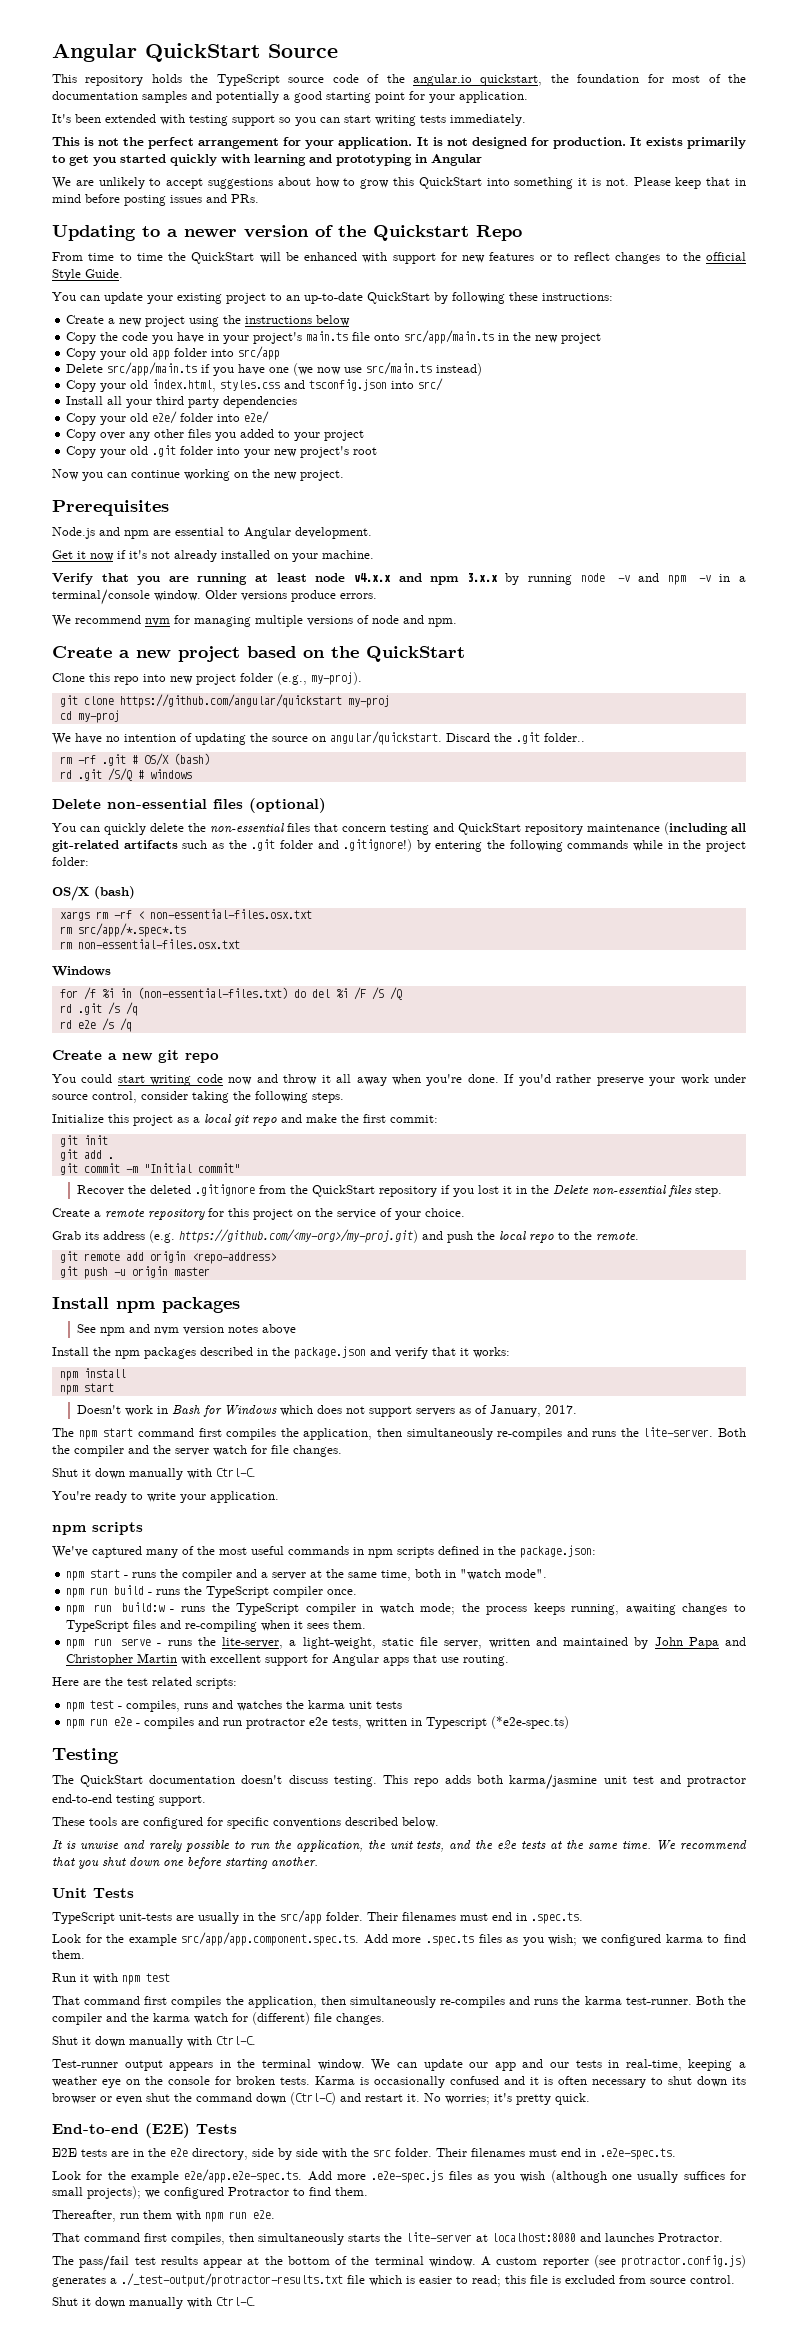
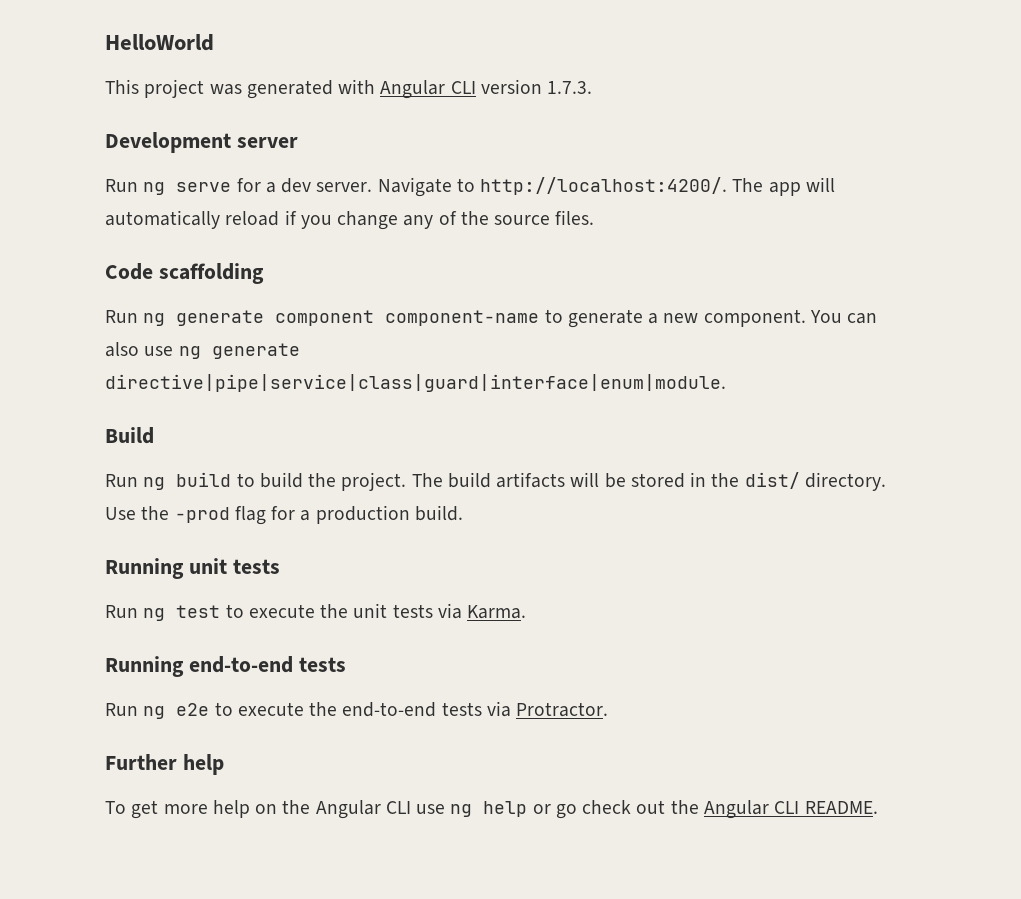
[52,43,338,62] [52,74,746,86] [52,91,528,103] [52,114,526,126] [52,137,746,149] [52,154,482,166] [52,177,746,189] [52,194,259,206] [52,225,522,241] [52,252,746,264] [52,269,123,281] [52,292,613,304] [66,315,351,327] [66,330,602,344] [66,346,281,360] [66,362,483,376] [66,378,444,392] [66,396,298,408] [66,411,270,425] [66,429,365,441] [66,445,378,458] [52,469,344,481] [52,500,169,516] [52,527,372,539] [52,550,374,562] [52,573,746,585] [52,589,377,605] [52,615,457,627] [52,646,465,662] [52,672,362,685] [59,694,390,708] [59,710,120,723] [52,731,585,745] [59,753,210,766] [59,768,192,781] [52,798,326,813] [52,822,746,835] [52,839,746,852] [52,857,89,866] [52,886,135,901] [59,909,312,921] [59,923,186,937] [59,939,240,949] [52,966,111,976] [59,987,402,1000] [59,1002,138,1016] [59,1018,132,1032] [52,1050,219,1063] [52,1074,746,1086] [52,1091,344,1103] [52,1114,438,1126] [59,1135,108,1147] [59,1149,114,1161] [59,1163,240,1175] [77,1184,723,1197] [52,1208,465,1220] [52,1229,639,1243] [59,1251,276,1264] [59,1266,210,1279] [52,1297,240,1313] [77,1324,297,1336] [52,1346,510,1359] [59,1368,126,1381] [59,1383,114,1395] [77,1405,578,1417] [52,1427,747,1440] [52,1445,342,1457] [52,1468,256,1480] [52,1491,279,1503] [52,1522,143,1535] [52,1545,596,1558] [66,1569,548,1581] [66,1585,358,1598] [66,1602,746,1615] [66,1620,367,1632] [66,1637,747,1649] [66,1653,510,1666] [52,1677,237,1689] [66,1700,403,1712] [66,1716,570,1729] [52,1748,119,1764] [52,1774,746,1790] [52,1794,206,1806] [52,1817,439,1829] [52,1840,748,1852] [52,1857,318,1869] [52,1888,134,1898] [52,1910,583,1924] [52,1932,746,1946] [52,1950,85,1959] [52,1973,170,1985] [52,1996,746,2008] [52,2012,385,2025] [52,2036,256,2048] [52,2059,746,2071] [52,2076,746,2088] [52,2092,590,2105] [52,2123,237,2138] [52,2148,676,2160] [52,2169,746,2183] [52,2186,368,2199] [52,2210,275,2222] [52,2232,723,2245] [52,2255,746,2271] [52,2273,735,2287] [52,2297,256,2309] Angular QuickStart Source // This repository holds the TypeScript source code of the angular.io quickstart, the foundation for most of the documentation samples and potentially a good starting point for your application. // It's been extended with testing support so you can start writing tests immediately. // This is not the perfect arrangement for your application. It is not designed for production. It exists primarily to get you started quickly with learning and prototyping in Angular // We are unlikely to accept suggestions about how to grow this QuickStart into something it is not. Please keep that in mind before posting issues and PRs. // Updating to a newer version of the Quickstart Repo // From time to time the QuickStart will be enhanced with support for new features or to reflect changes to the official Style Guide. // You can update your existing project to an up-to-date QuickStart by following these instructions: // Create a new project using the instructions below // Copy the code you have in your project's main.ts file onto src/app/main.ts in the new project // Copy your old app folder into src/app // Delete src/app/main.ts if you have one (we now use src/main.ts instead) // Copy your old index.html, styles.css and tsconfig.json into src/ // Install all your third party dependencies // Copy your old e2e/ folder into e2e/ // Copy over any other files you added to your project // Copy your old .git folder into your new project's root // Now you can continue working on the new project. // Prerequisites // Node.js and npm are essential to Angular development. // Get it now if it's not already installed on your machine. // Verify that you are running at least node v4.x.x and npm 3.x.x by running node -v and npm -v in a terminal/console window. Older versions produce errors. // We recommend nvm for managing multiple versions of node and npm. // Create a new project based on the QuickStart // Clone this repo into new project folder (e.g., my-proj). // git clone https://github.com/angular/quickstart my-proj // cd my-proj // We have no intention of updating the source on angular/quickstart. Discard the .git folder.. // rm -rf .git # OS/X (bash) // rd .git /S/Q # windows // Delete non-essential files (optional) // You can quickly delete the non-essential files that concern testing and QuickStart repository maintenance (including all git-related artifacts such as the .git folder and .gitignore!) by entering the following commands while in the project folder: // OS/X (bash) // xargs rm -rf < non-essential-files.osx.txt // rm src/app/*.spec*.ts // rm non-essential-files.osx.txt // Windows // for /f %i in (non-essential-files.txt) do del %i /F /S /Q // rd .git /s /q // rd e2e /s /q // Create a new git repo // You could start writing code now and throw it all away when you're done. If you'd rather preserve your work under source control, consider taking the following steps. // Initialize this project as a local git repo and make the first commit: // git init // git add . // git commit -m "Initial commit" // Recover the deleted .gitignore from the QuickStart repository if you lost it in the Delete non-essential files step. // Create a remote repository for this project on the service of your choice. // Grab its address (e.g. https://github.com/<my-org>/my-proj.git) and push the local repo to the remote. // git remote add origin <repo-address> // git push -u origin master // Install npm packages // See npm and nvm version notes above // Install the npm packages described in the package.json and verify that it works: // npm install // npm start // Doesn't work in Bash for Windows which does not support servers as of January, 2017. // The npm start command first compiles the application, then simultaneously re-compiles and runs the lite-server. Both the compiler and the server watch for file changes. // Shut it down manually with Ctrl-C. // You're ready to write your application. // npm scripts // We've captured many of the most useful commands in npm scripts defined in the package.json: // npm start - runs the compiler and a server at the same time, both in "watch mode". // npm run build - runs the TypeScript compiler once. // npm run build:w - runs the TypeScript compiler in watch mode; the process keeps running, awaiting changes to TypeScript files and re-compiling when it sees them. // npm run serve - runs the lite-server, a light-weight, static file server, written and maintained by John Papa and Christopher Martin with excellent support for Angular apps that use routing. // Here are the test related scripts: // npm test - compiles, runs and watches the karma unit tests // npm run e2e - compiles and run protractor e2e tests, written in Typescript (*e2e-spec.ts) // Testing // The QuickStart documentation doesn't discuss testing. This repo adds both karma/jasmine unit test and protractor end-to-end testing support. // These tools are configured for specific conventions described below. // It is unwise and rarely possible to run the application, the unit tests, and the e2e tests at the same time. We recommend that you shut down one before starting another. // Unit Tests // TypeScript unit-tests are usually in the src/app folder. Their filenames must end in .spec.ts. // Look for the example src/app/app.component.spec.ts. Add more .spec.ts files as you wish; we configured karma to find them. // Run it with npm test // That command first compiles the application, then simultaneously re-compiles and runs the karma test-runner. Both the compiler and the karma watch for (different) file changes. // Shut it down manually with Ctrl-C. // Test-runner output appears in the terminal window. We can update our app and our tests in real-time, keeping a weather eye on the console for broken tests. Karma is occasionally confused and it is often necessary to shut down its browser or even shut the command down (Ctrl-C) and restart it. No worries; it's pretty quick. // End-to-end (E2E) Tests // E2E tests are in the e2e directory, side by side with the src folder. Their filenames must end in .e2e-spec.ts. // Look for the example e2e/app.e2e-spec.ts. Add more .e2e-spec.js files as you wish (although one usually suffices for small projects); we configured Protractor to find them. // Thereafter, run them with npm run e2e. // That command first compiles, then simultaneously starts the lite-server at localhost:8080 and launches Protractor. // The pass/fail test results appear at the bottom of the terminal window. A custom reporter (see protractor.config.js) generates a ./_test-output/protractor-results.txt file which is easier to read; this file is excluded from source control. // Shut it down manually with Ctrl-C. -> [105,34,214,51] [105,79,593,99] [105,132,298,153] [105,177,835,197] [105,210,595,230] [105,263,264,284] [105,309,878,328] [105,342,300,359] [105,374,726,392] [105,427,154,444] [105,472,886,491] [105,505,463,525] [105,558,280,579] [105,603,527,621] [105,656,346,677] [105,701,609,719] [105,754,224,775] [105,800,878,819] HelloWorld // This project was generated with Angular CLI version 1.7.3. // Development server // Run ng serve for a dev server. Navigate to http://localhost:4200/. The app will automatically reload if you change any of the source files. // Code scaffolding // Run ng generate component component-name to generate a new component. You can also use ng generate directive|pipe|service|class|guard|interface|enum|module. // Build // Run ng build to build the project. The build artifacts will be stored in the dist/ directory. Use the -prod flag for a production build. // Running unit tests // Run ng test to execute the unit tests via Karma. // Running end-to-end tests // Run ng e2e to execute the end-to-end tests via Protractor. // Further help // To get more help on the Angular CLI use ng help or go check out the Angular CLI README.

